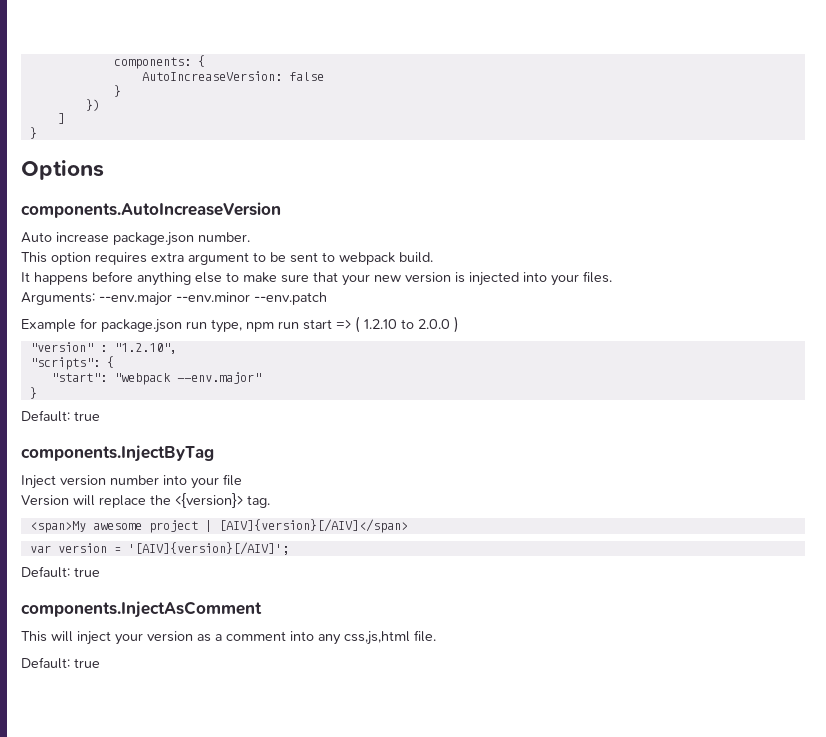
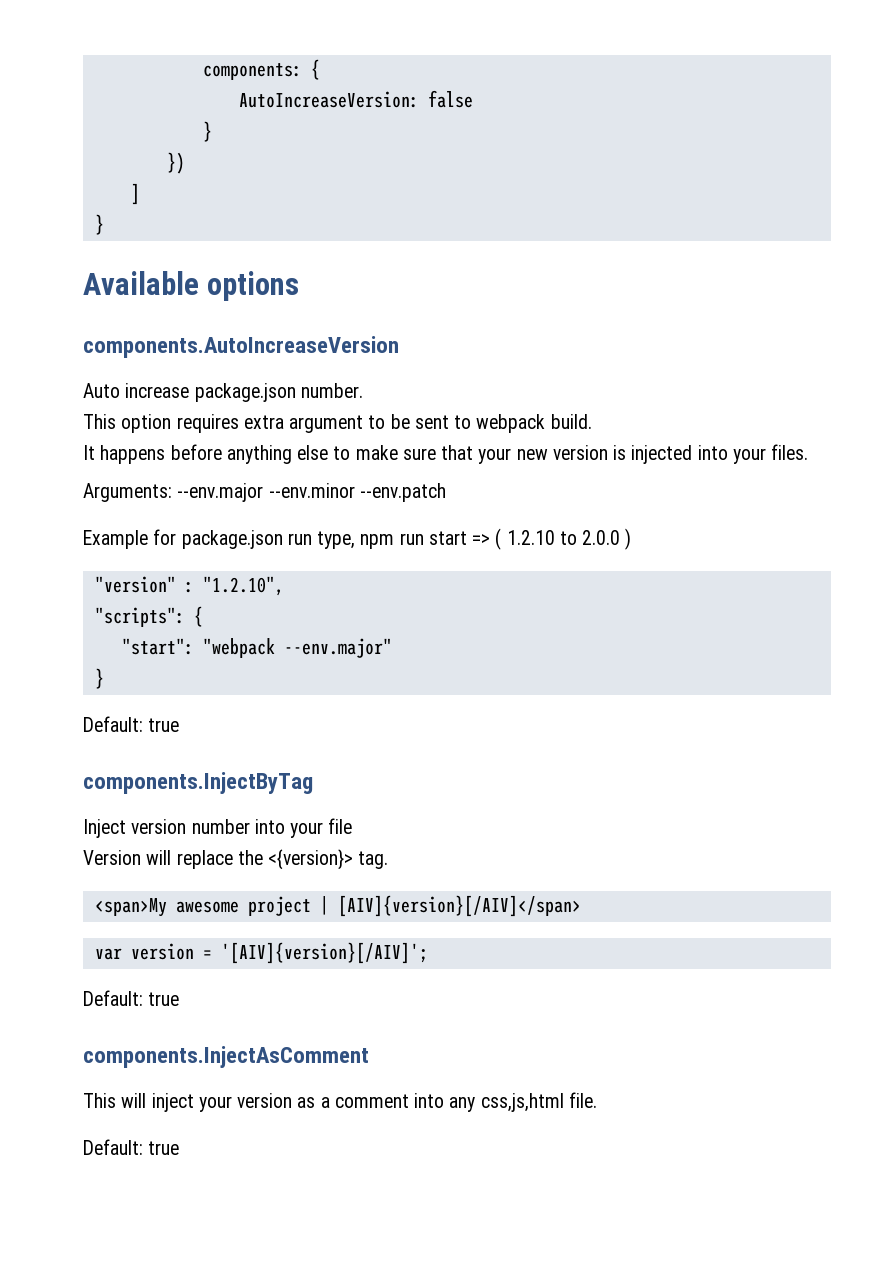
[21,160,104,180] Options -> [83,271,300,301] Available options

